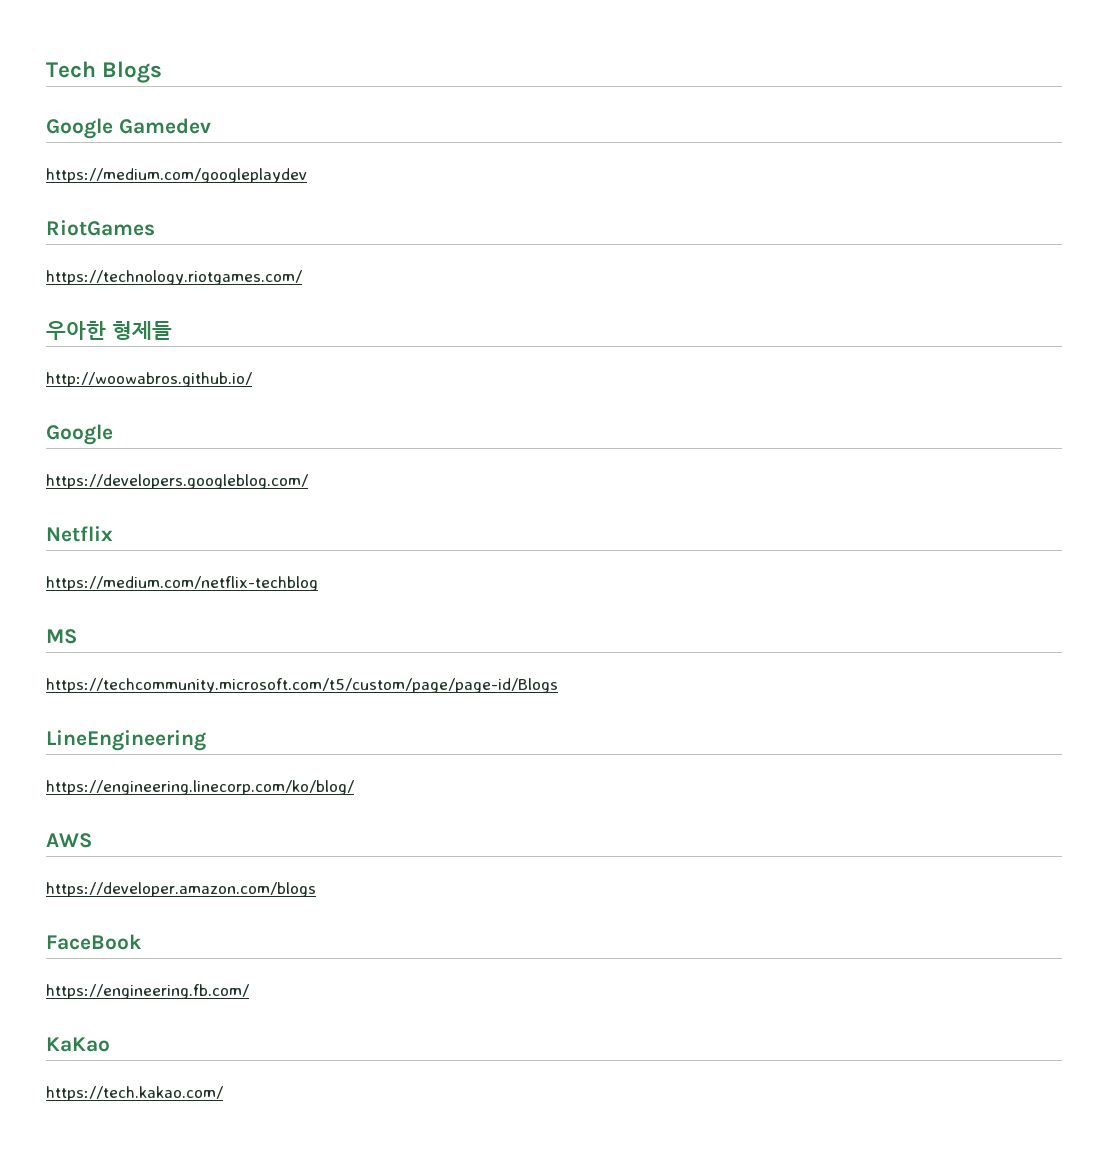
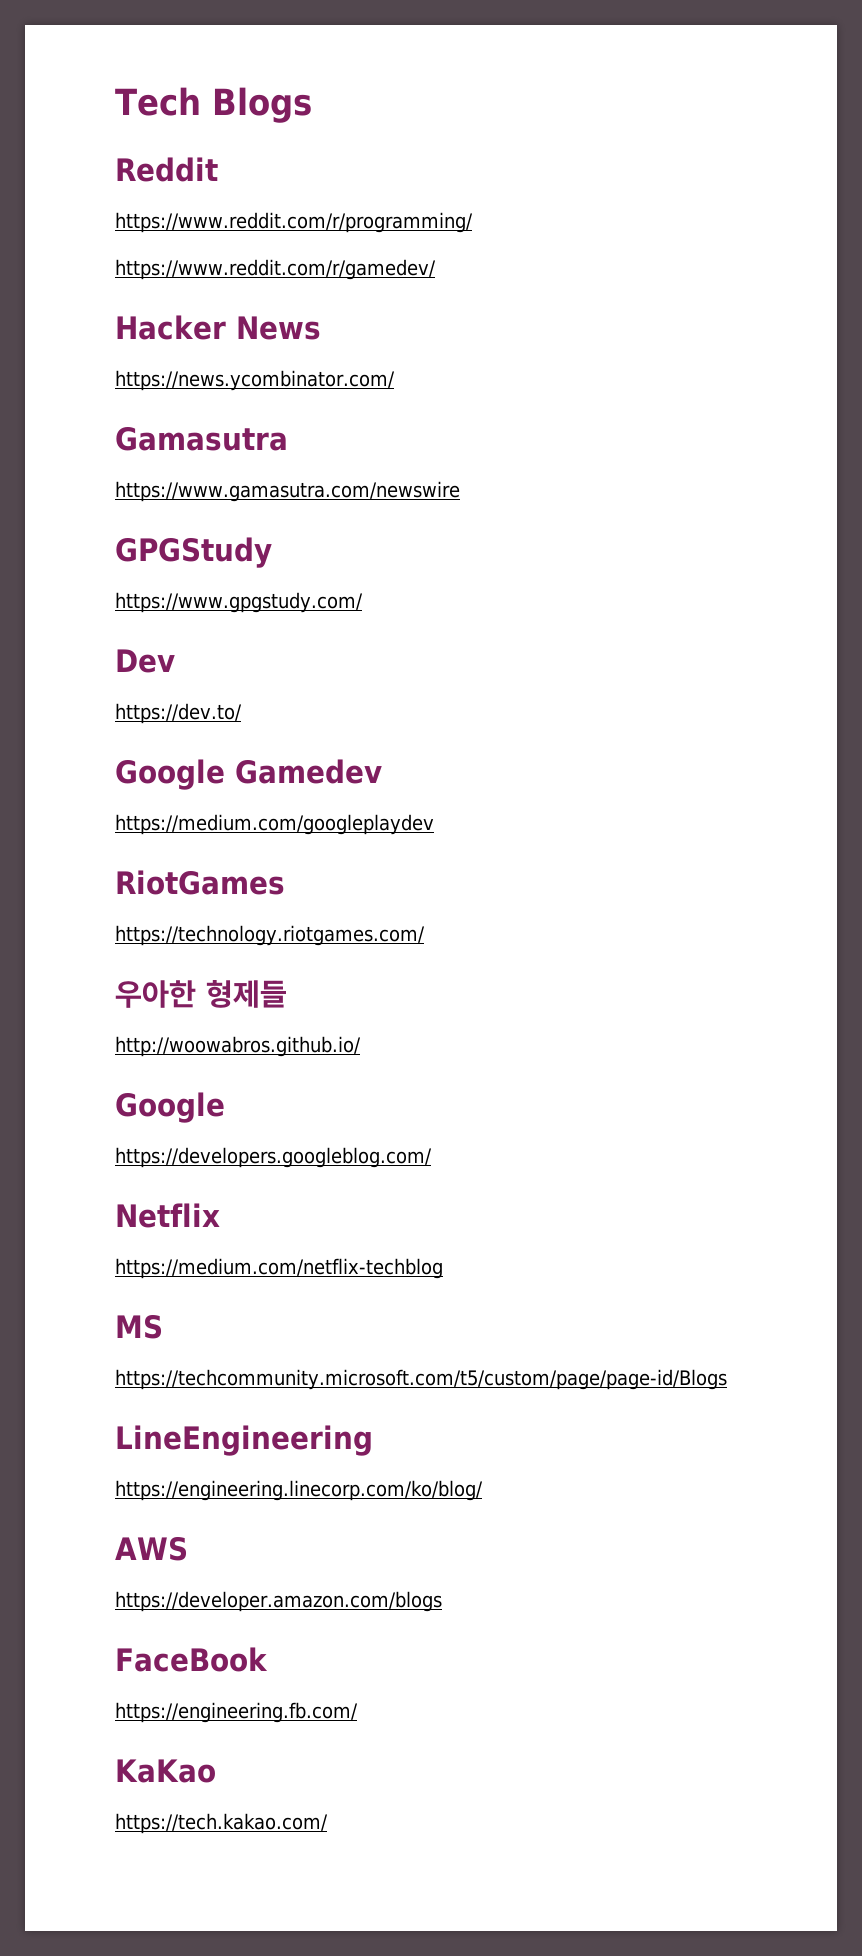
(163, 72) none -> [115,157,218,182] [115,212,473,233] [115,259,436,280] [115,315,321,340] [115,370,395,391] [115,426,288,451] [115,481,460,502] [115,537,272,568] [115,592,363,613] [115,649,175,673] [115,703,242,724] // Reddit // https://www.reddit.com/r/programming/ // https://www.reddit.com/r/gamedev/ // Hacker News // https://news.ycombinator.com/ // Gamasutra // https://www.gamasutra.com/newswire // GPGStudy // https://www.gpgstudy.com/ // Dev // https://dev.to/

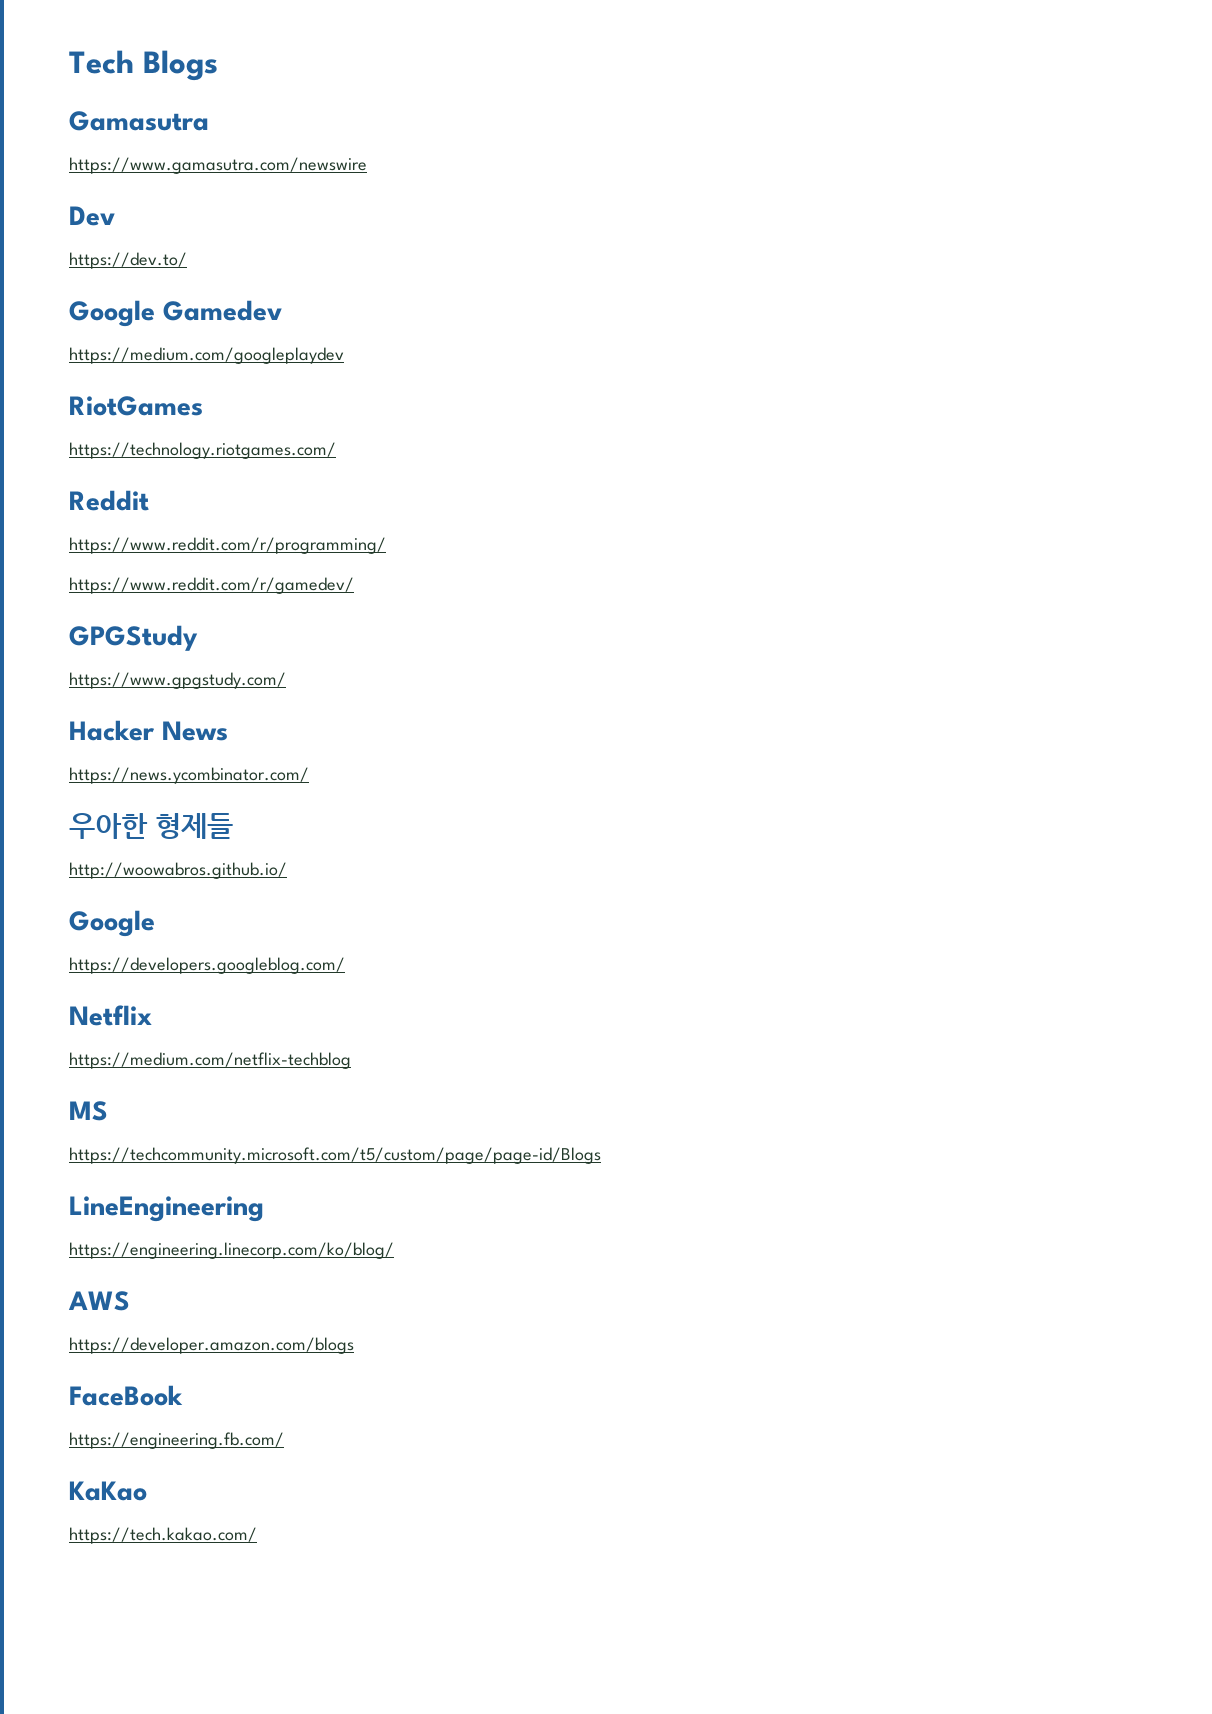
[115,157,218,182] [115,212,473,233] [115,259,436,280] [115,315,321,340] [115,370,395,391] // Reddit // https://www.reddit.com/r/programming/ // https://www.reddit.com/r/gamedev/ // Hacker News // https://news.ycombinator.com/ -> (218, 65) none
[115,537,272,568] [115,592,363,613] // GPGStudy // https://www.gpgstudy.com/ -> (367, 165) none
(425, 935) none -> [69,490,149,511] [69,537,386,554] [69,577,354,594] [69,625,198,651] [69,672,286,689] [69,720,228,741] [69,767,309,784] // Reddit // https://www.reddit.com/r/programming/ // https://www.reddit.com/r/gamedev/ // GPGStudy // https://www.gpgstudy.com/ // Hacker News // https://news.ycombinator.com/

